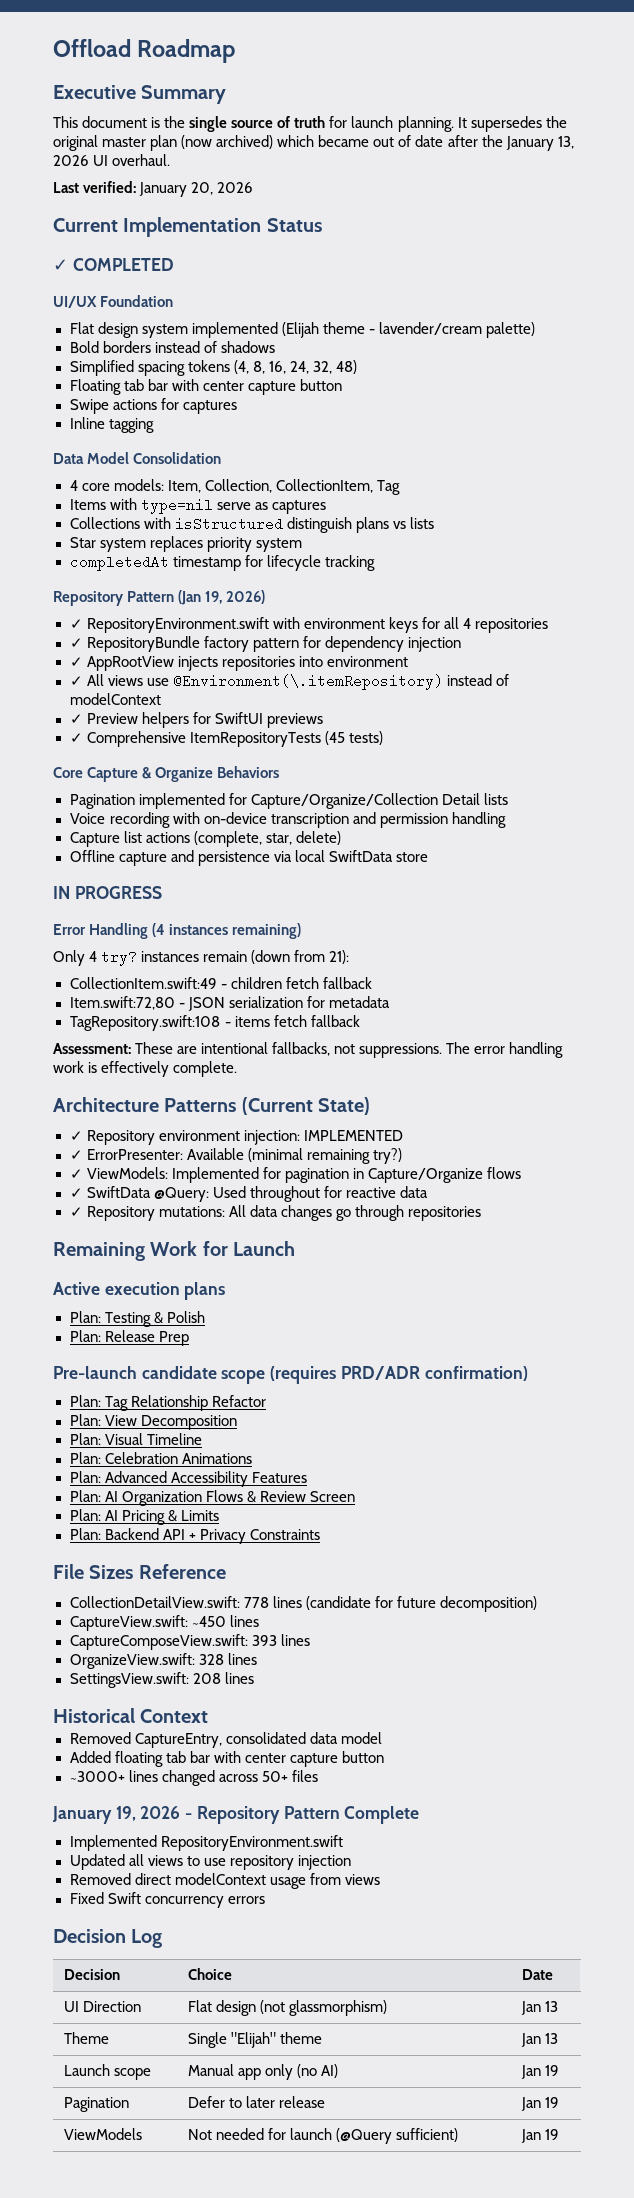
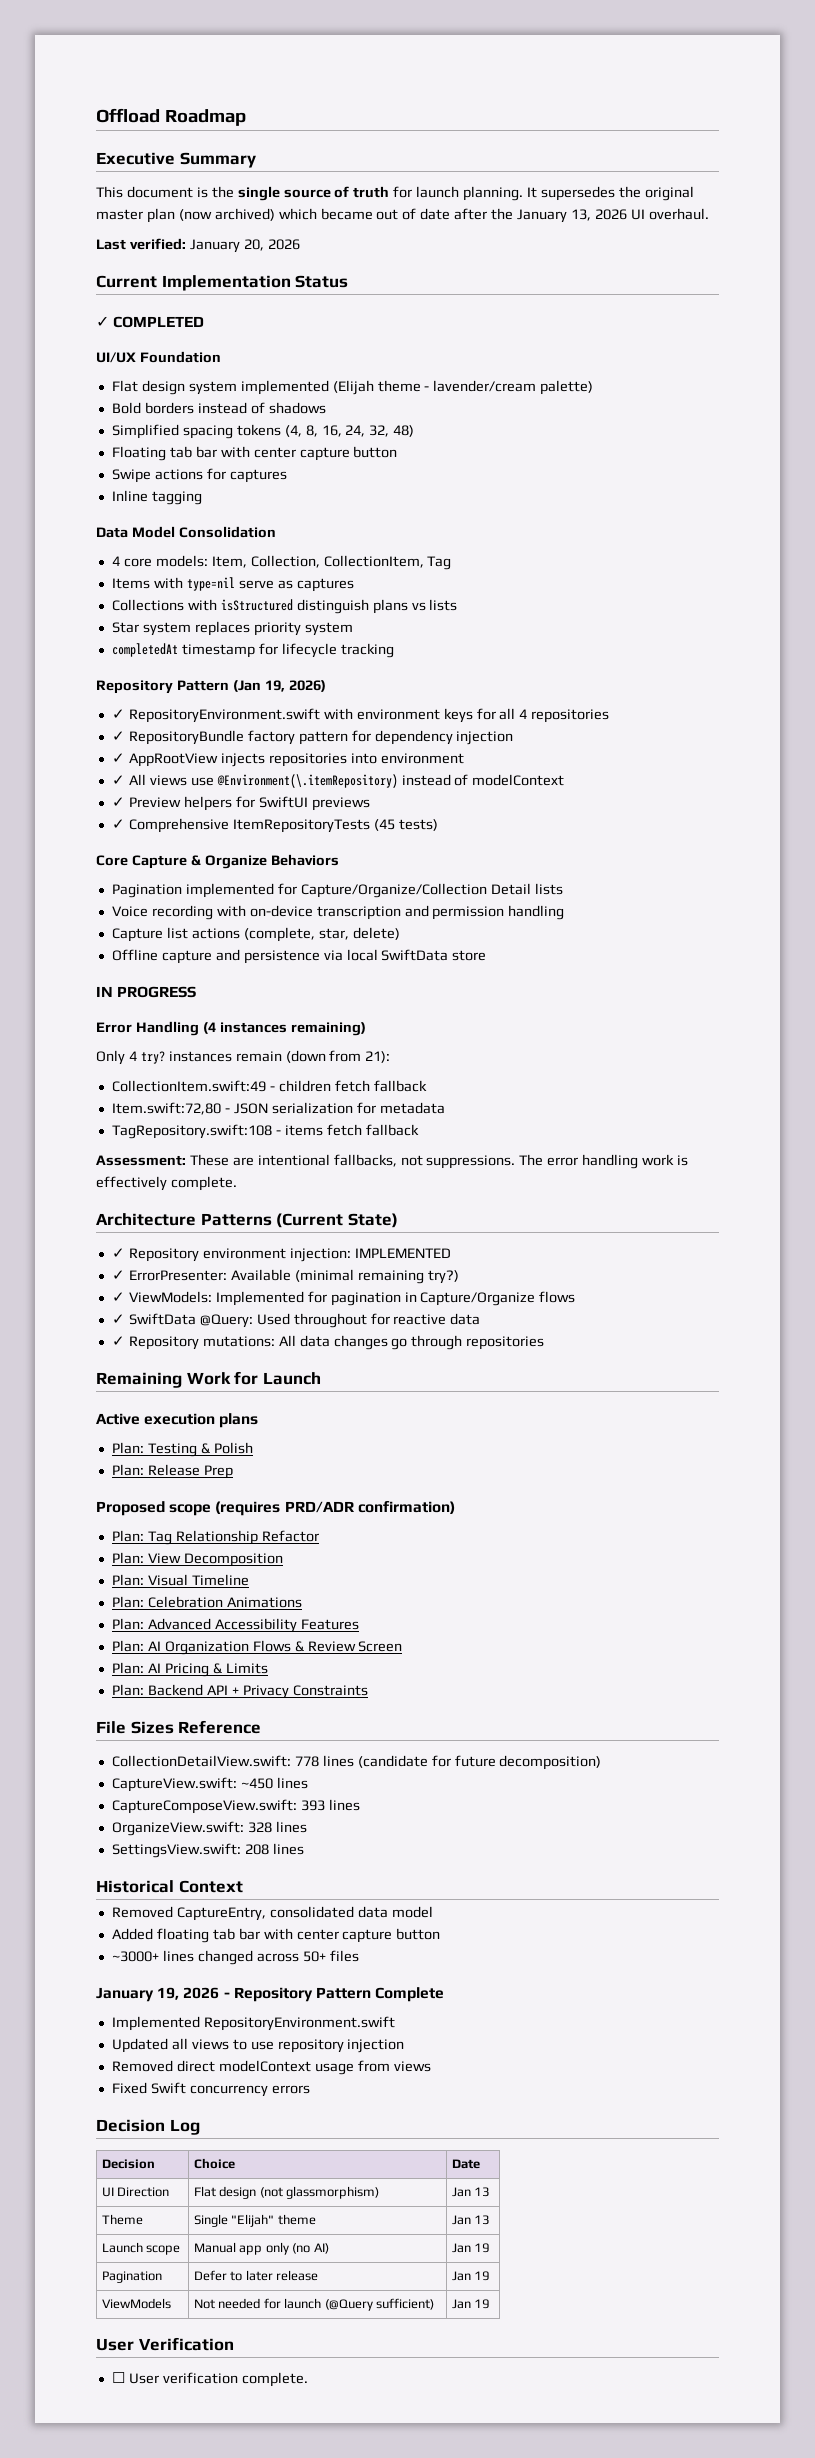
[53,1366,217,1379] Pre-launch candidate -> [96,1501,165,1516] Proposed
(560, 2134) none -> [96,2337,234,2351] [111,2372,308,2387] // User Verification // ☐ User verification complete.

